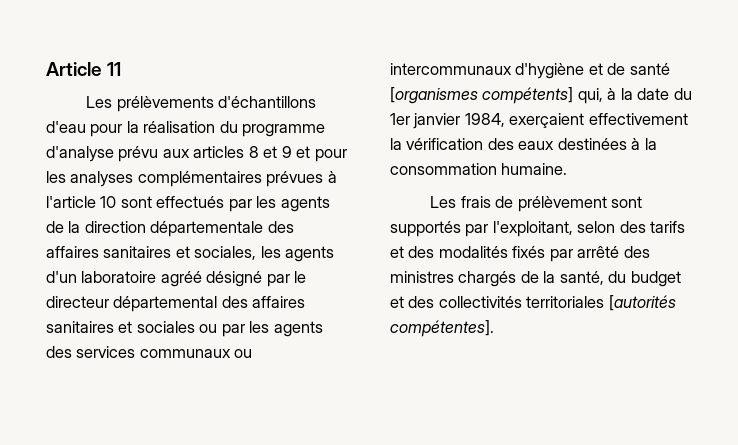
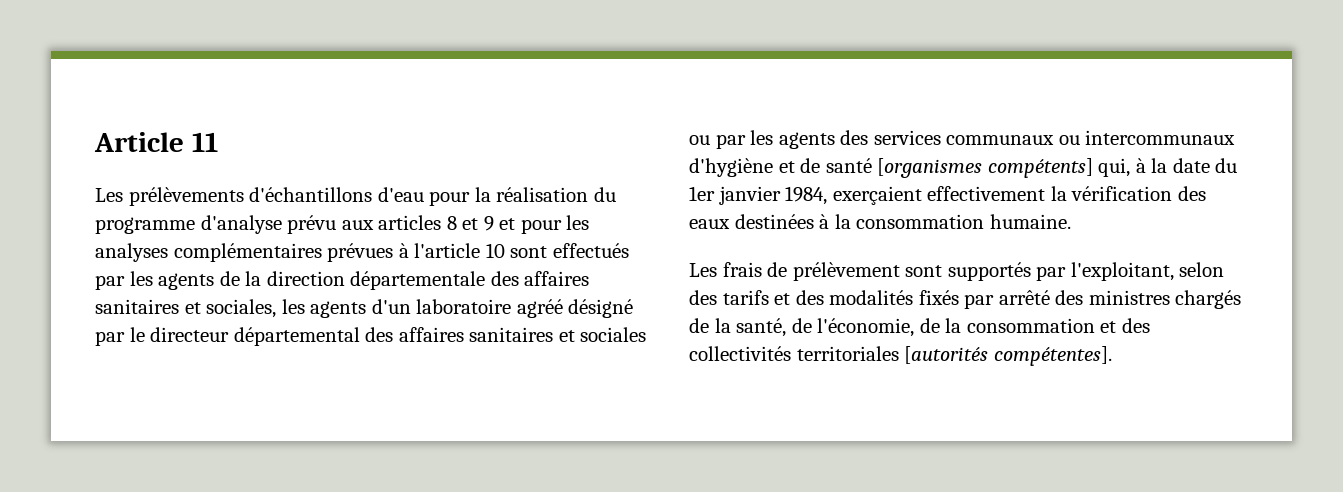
[608,271,681,287] du budget -> [791,318,1095,337] de l'économie, de la consommation

